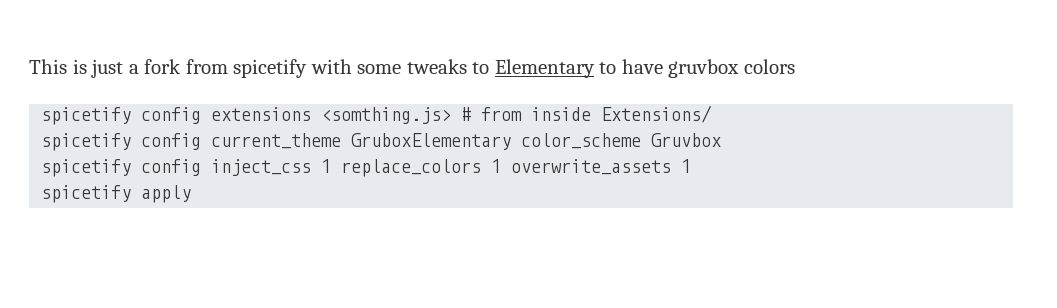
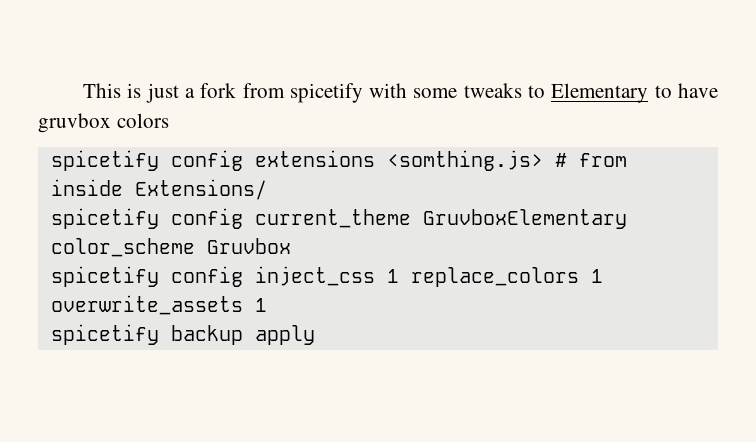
[351,133,512,150] GruboxElementary -> [422,209,627,229] GruvboxElementary
(132, 194) none -> [170,325,243,345] backup

